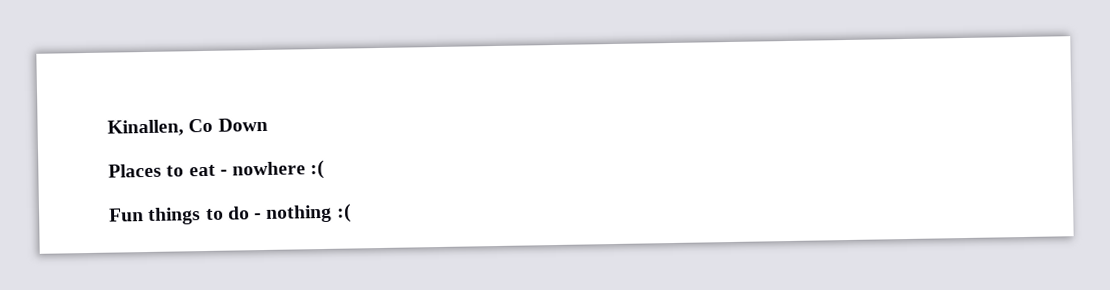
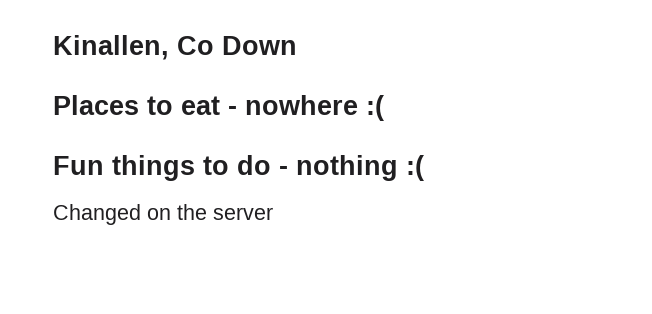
(352, 213) none -> [53,204,273,225] // Changed on the server

